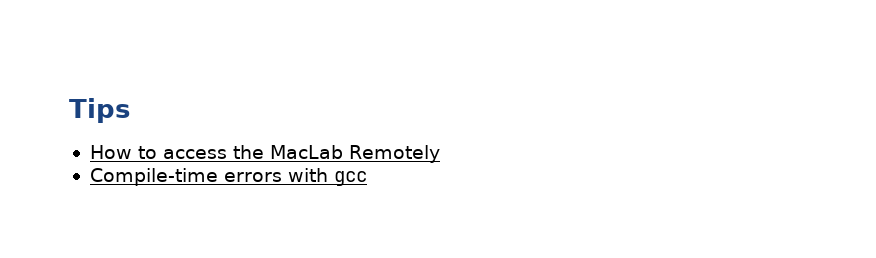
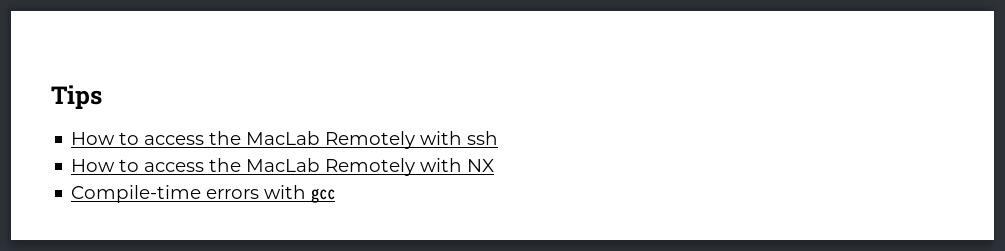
(440, 154) none -> [420,131,499,145] [71,158,495,176] with ssh // How to access the MacLab Remotely with NX

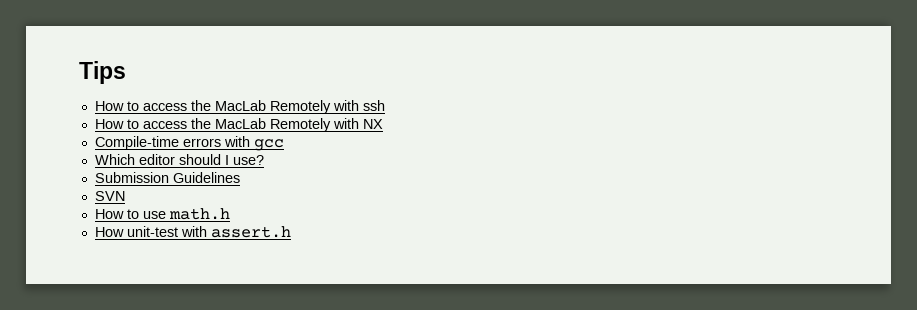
(336, 195) none -> [94,154,264,165] [94,172,240,183] [94,191,125,201] [94,208,230,220] [94,226,291,238] // Which editor should I use? // Submission Guidelines // SVN // How to use math.h // How unit-test with assert.h

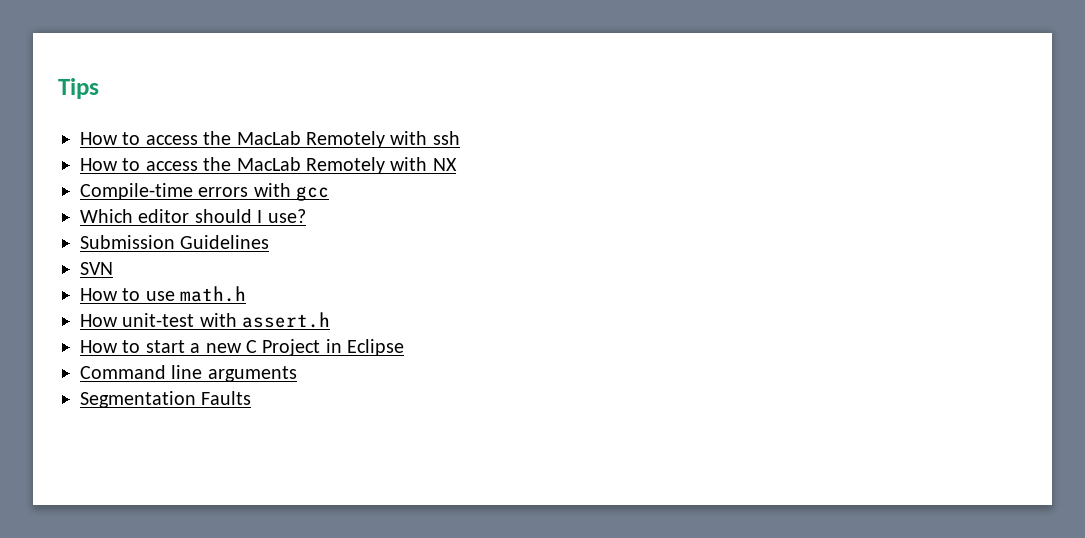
(291, 232) none -> [80,339,405,356] [80,365,297,382] [80,391,252,408] // How to start a new C Project in Eclipse // Command line arguments // Segmentation Faults

